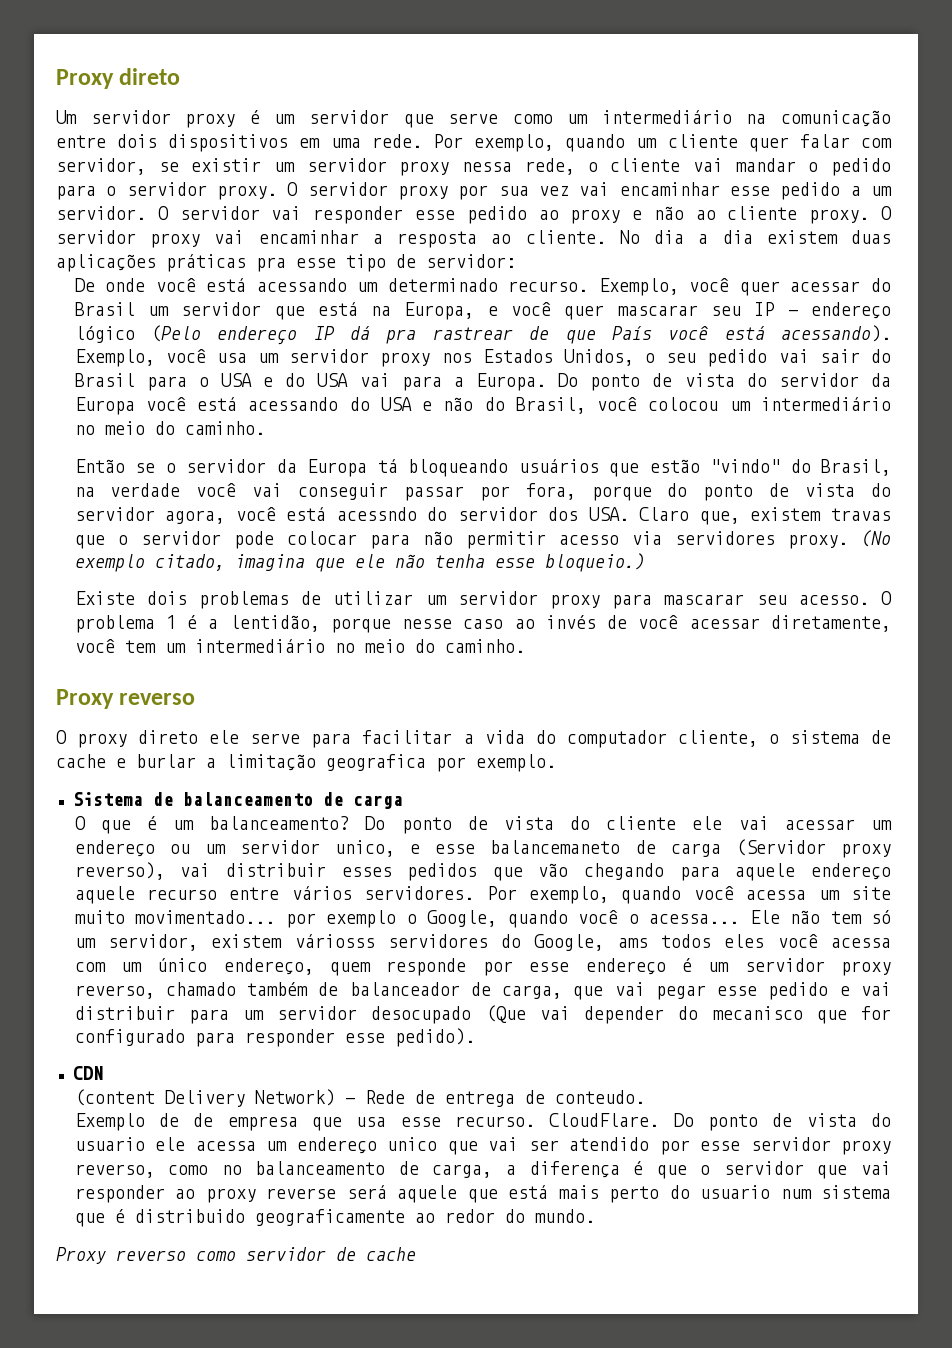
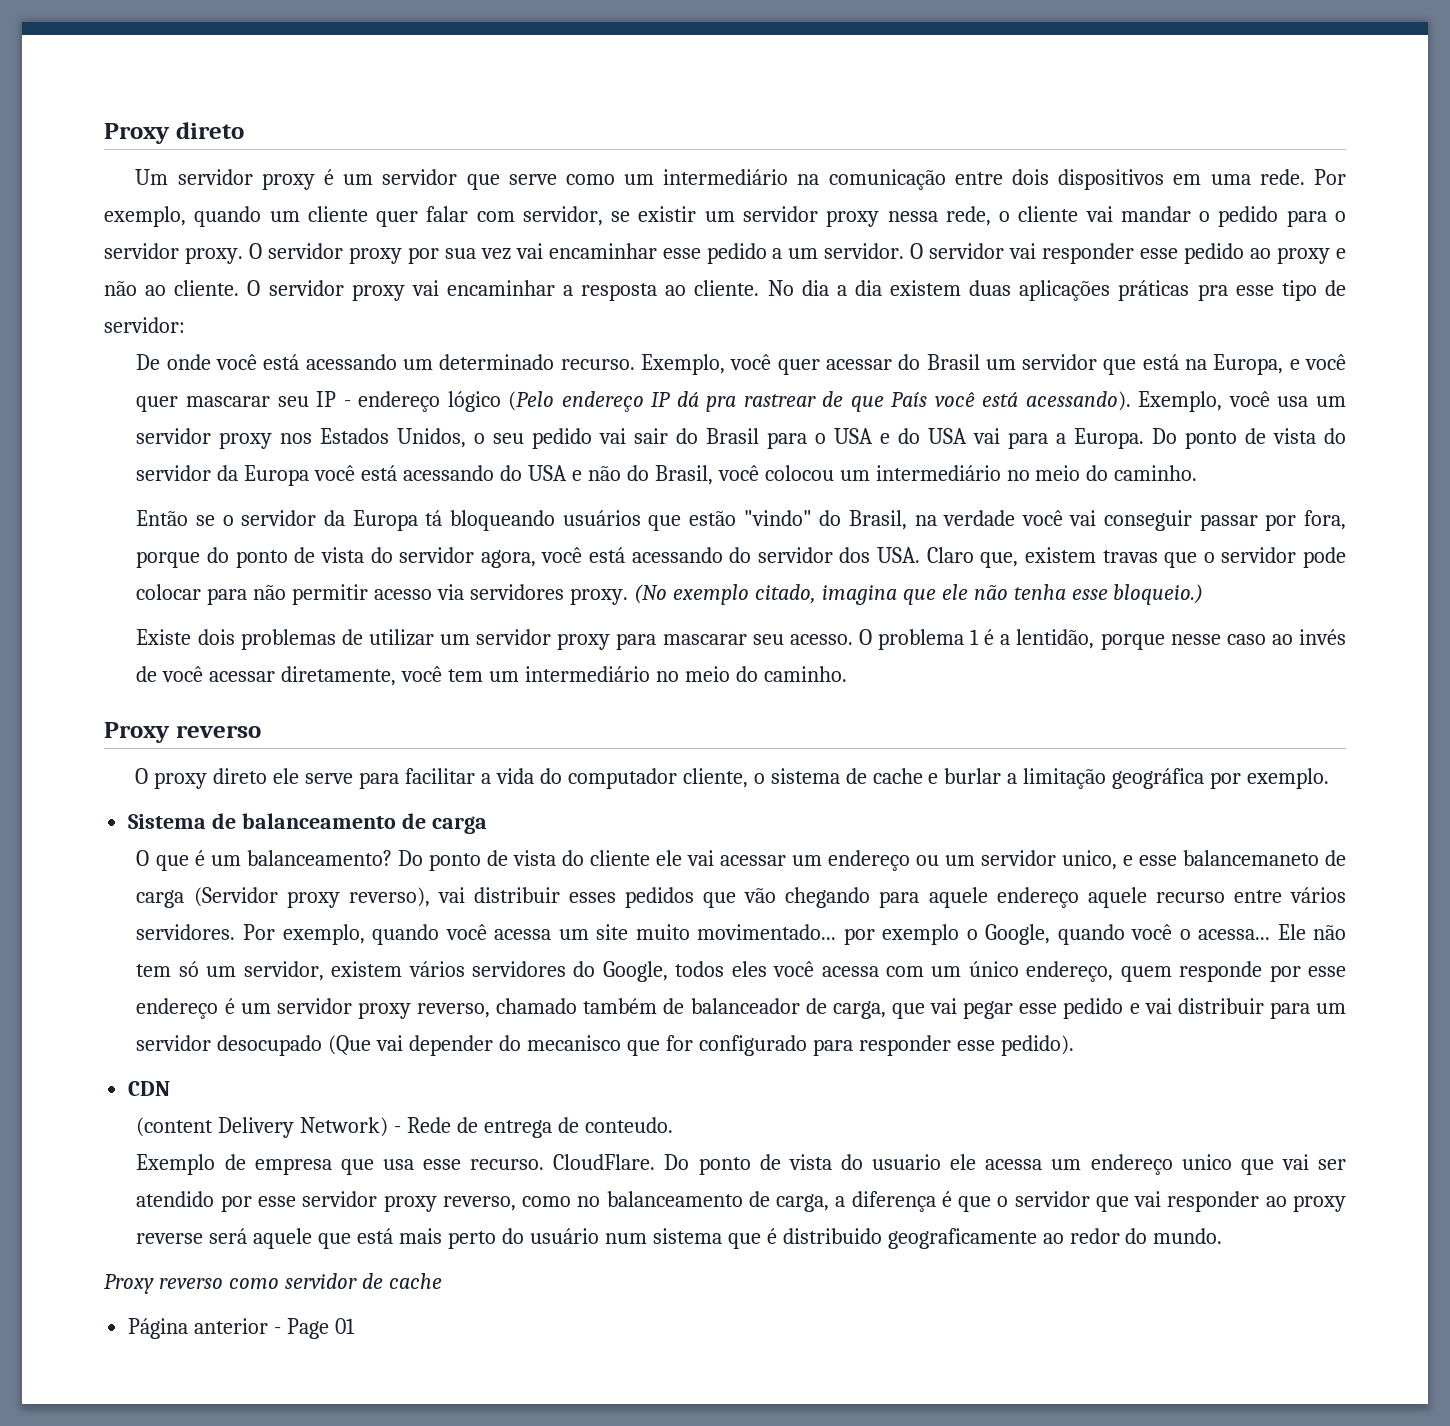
[727,206,870,224] cliente proxy. -> [174,280,240,296] cliente.
[336,507,417,521] acessndo -> [631,547,723,563] acessando
[326,754,426,771] geografica -> [1112,768,1205,789] geográfica
[294,934,375,948] váriosss -> [408,961,465,977] vários
[617,938,648,948] ams -> (668, 971) none
[193,1113,214,1127] de -> (246, 1162) none
[700,1185,771,1199] usuario -> [530,1228,600,1244] usuário
(416, 1254) none -> [128,1318,355,1339] // Página anterior - Page 01

